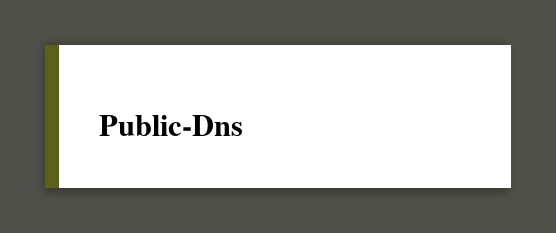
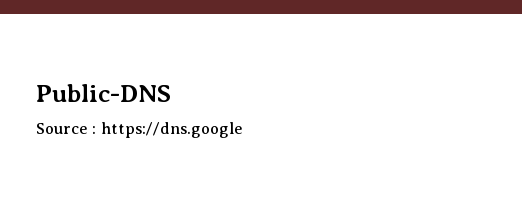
[99,115,243,136] Public-Dns -> [36,84,171,102] [36,122,243,138] Public-DNS // Source : https://dns.google

